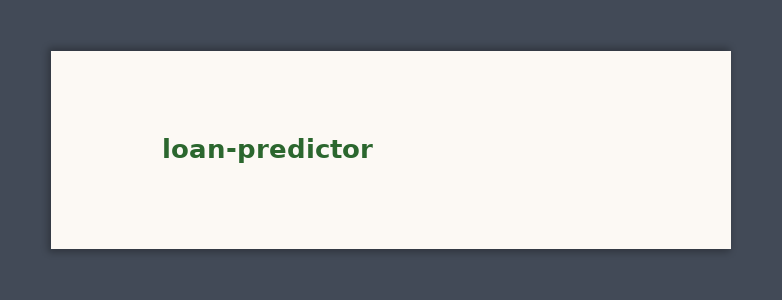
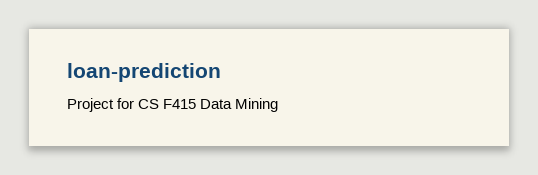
[162,138,373,163] loan-predictor -> [67,63,221,82] [67,98,279,112] loan-prediction // Project for CS F415 Data Mining

